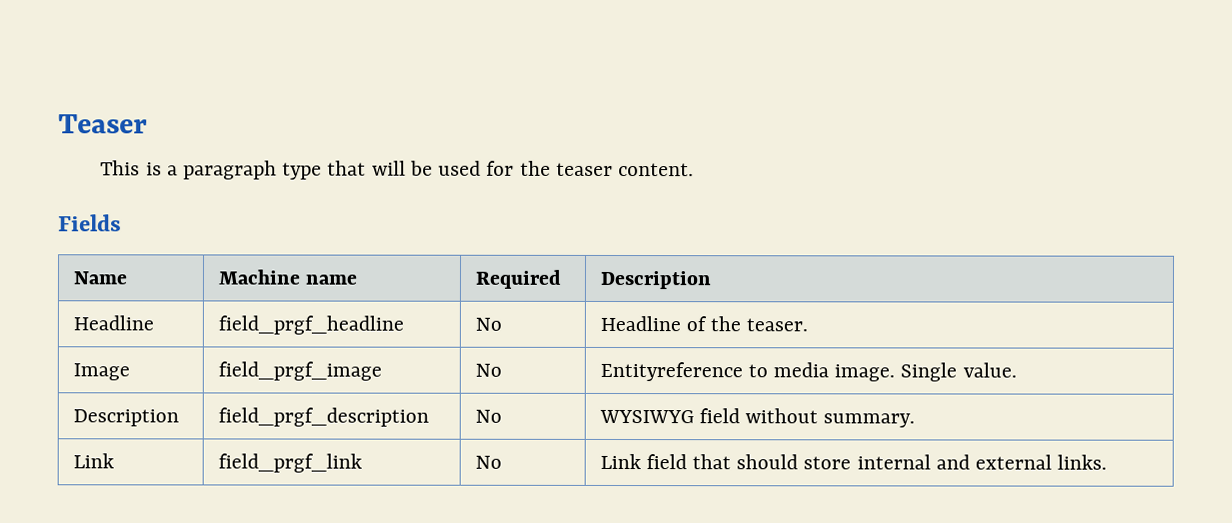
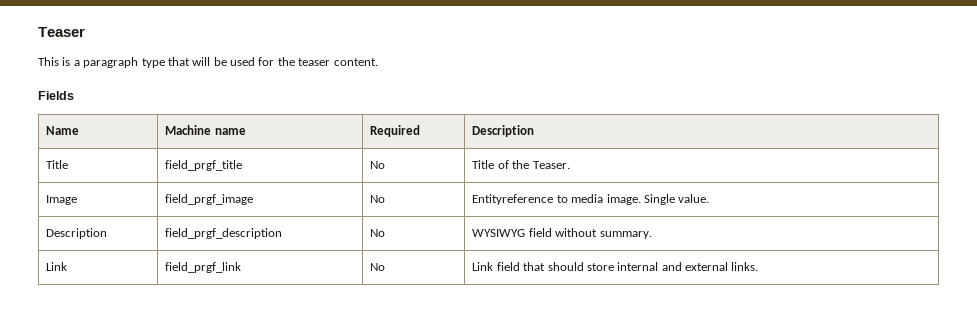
[72,315,154,331] [217,315,404,335] [474,317,502,331] [599,315,681,332] Headline | field_prgf_headline | No | Headline -> [46,160,69,169] [165,160,243,171] [370,161,386,169] [472,160,495,169] Title | field_prgf_title | No | Title
[746,318,809,332] teaser. -> [532,161,570,169] Teaser.

